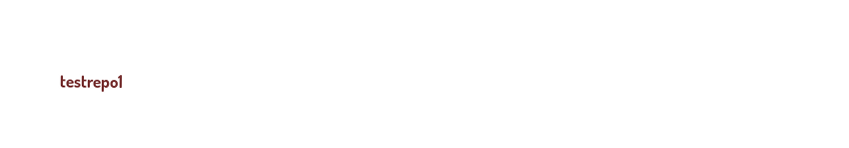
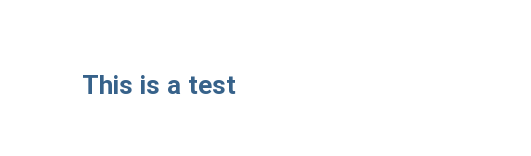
[59,74,123,92] testrepo1 -> [82,75,237,94] This is a test

